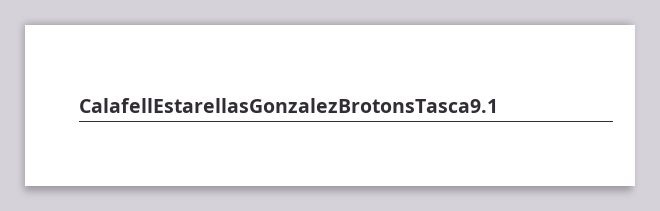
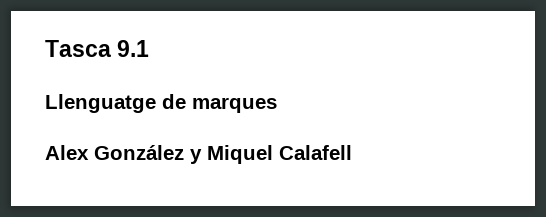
[79,98,498,113] CalafellEstarellasGonzalezBrotonsTasca9.1 -> [45,40,150,57] [45,94,277,113] [45,145,352,164] Tasca 9.1 // Llenguatge de marques // Alex González y Miquel Calafell

